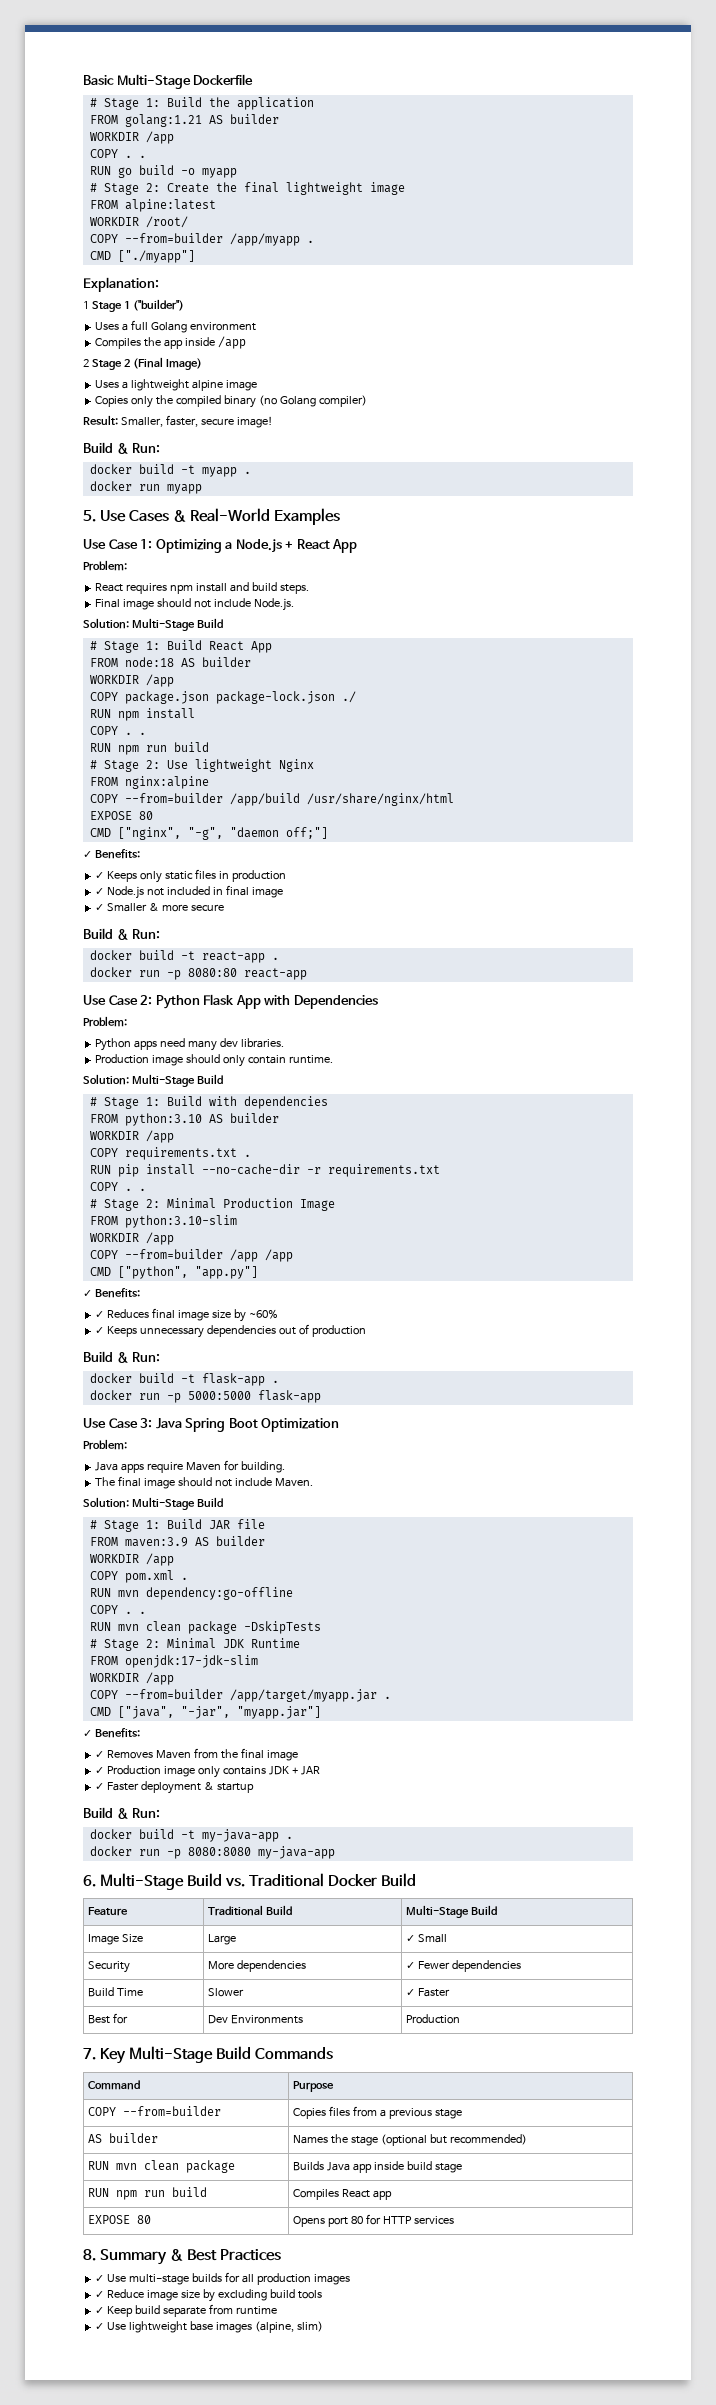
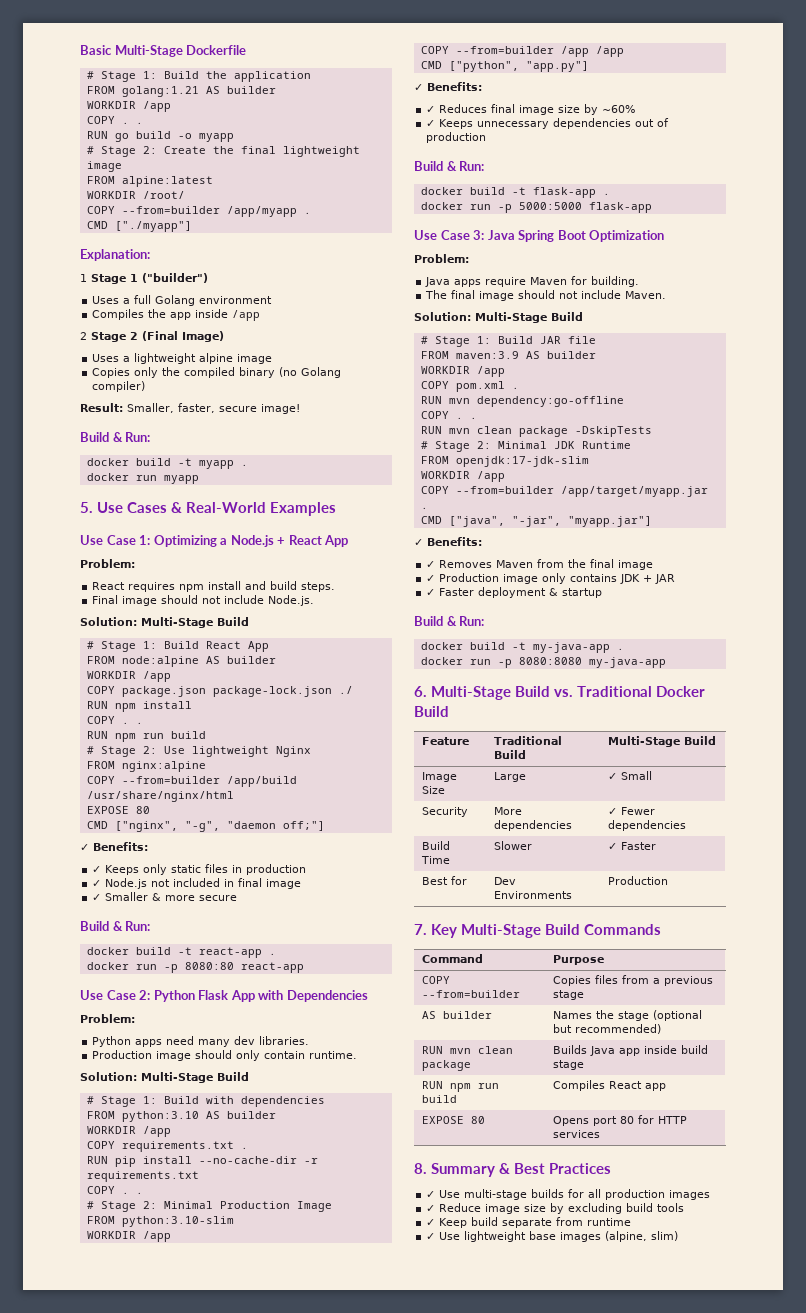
[124,657,174,667] node:18 -> [121,656,199,667] node:alpine

